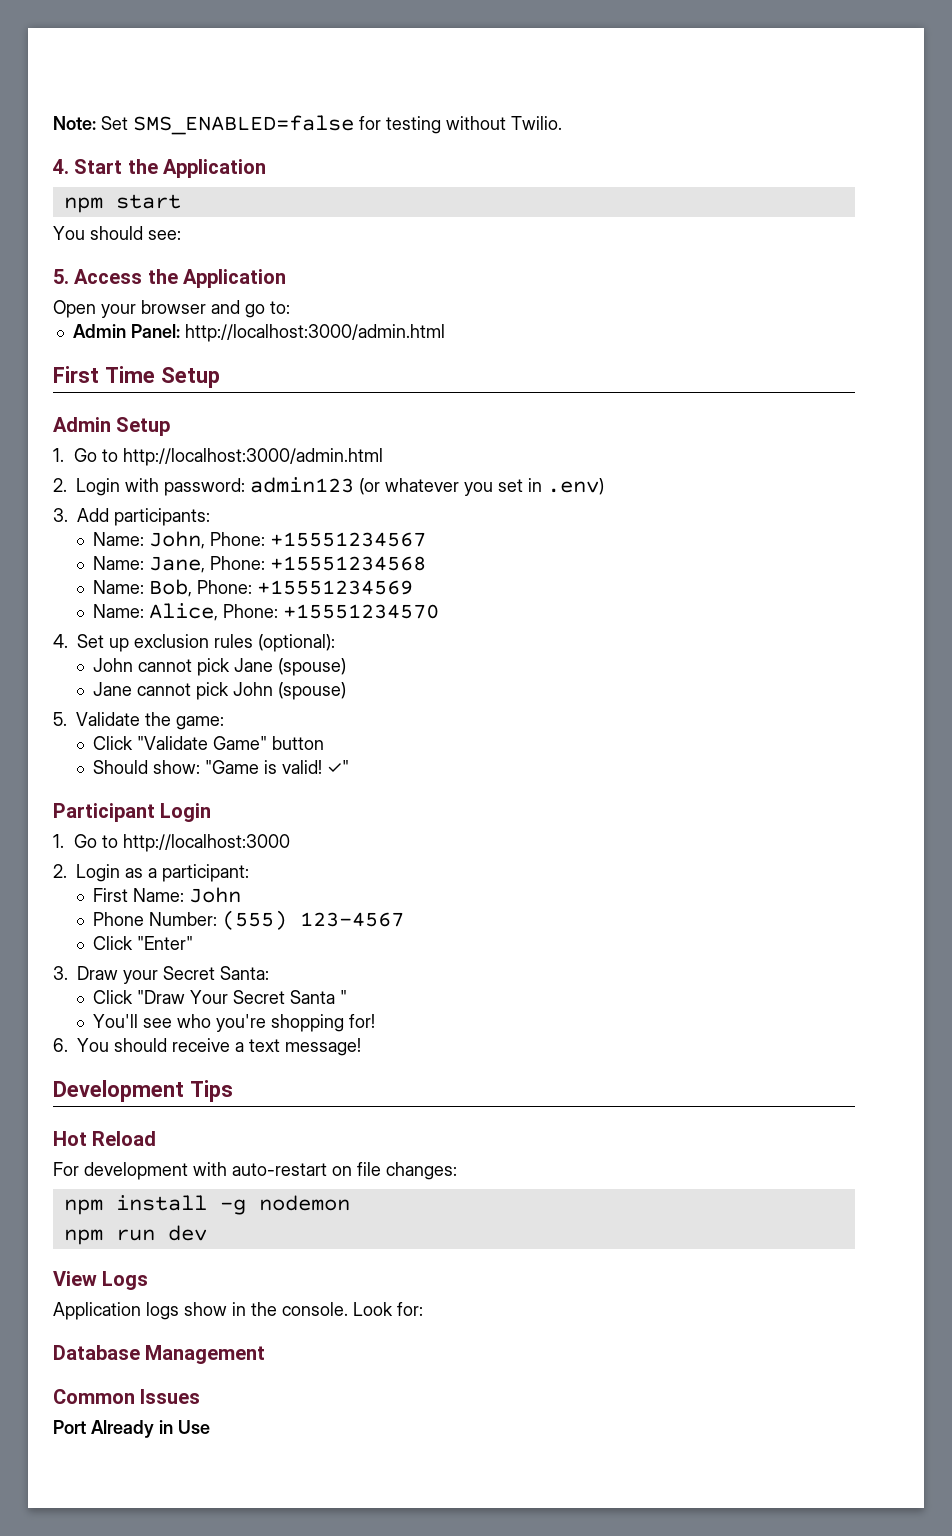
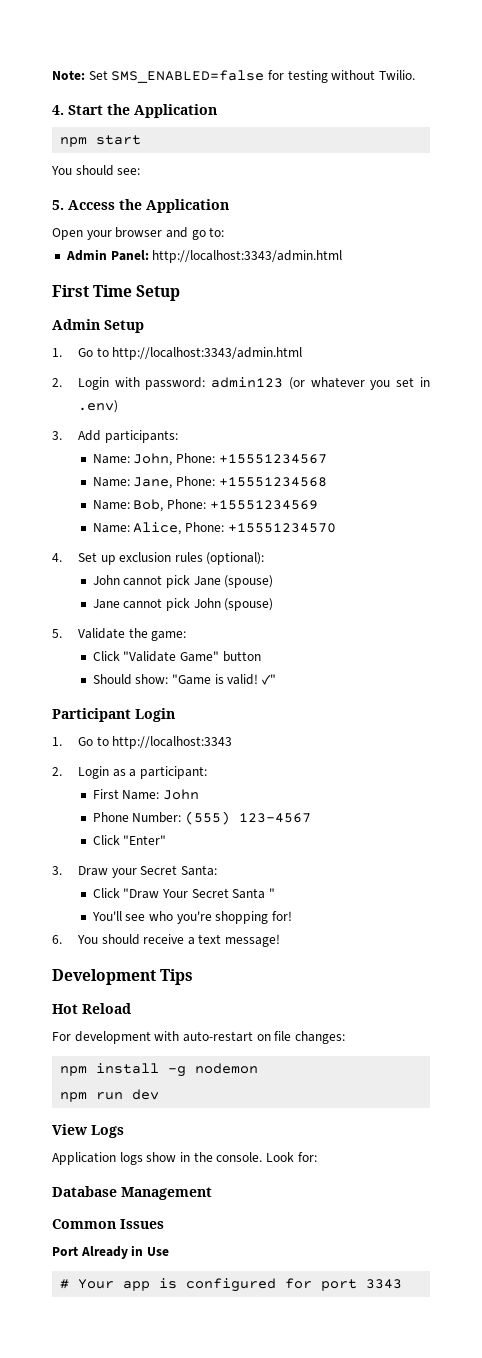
[184,324,445,342] http://localhost:3000/admin.html -> [152,250,343,263] http://localhost:3343/admin.html
[122,448,383,466] http://localhost:3000/admin.html -> [112,347,303,360] http://localhost:3343/admin.html
[122,834,290,852] http://localhost:3000 -> [112,736,233,749] http://localhost:3343
(210, 1427) none -> [60,1278,403,1292] // # Your app is configured for port 3343

